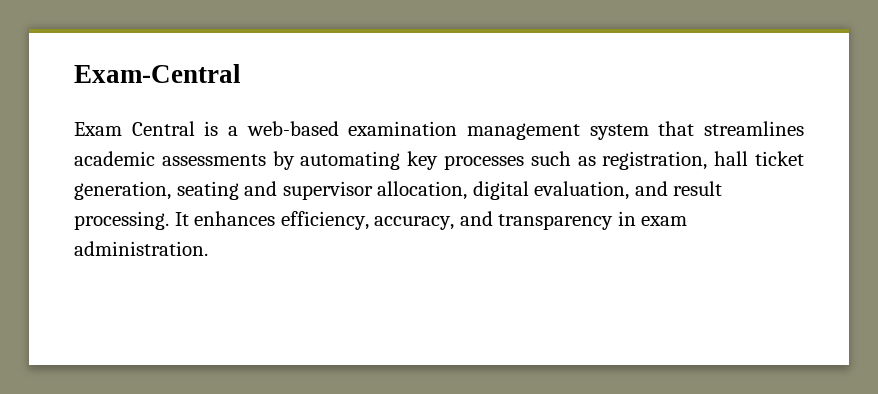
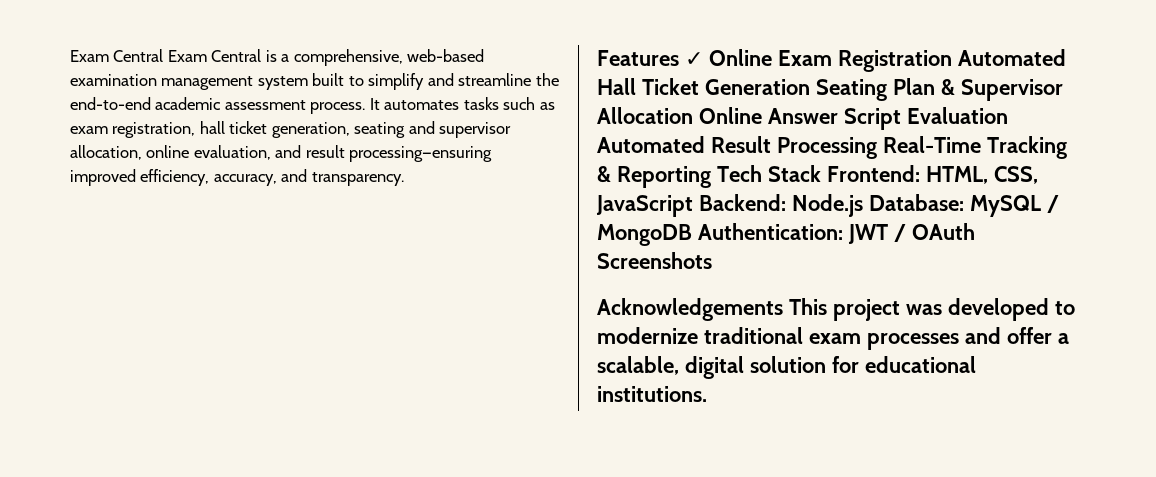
[74,64,241,83] Exam-Central // -> [70,49,164,62] Exam Central
(239, 131) none -> [293,49,403,66] comprehensive,
[658,121,804,136] [74,151,524,170] that streamlines academic assessments by automating key processes -> [312,73,559,90] [70,97,499,114] built to simplify and streamline the end-to-end academic assessment process. It automates tasks
(596, 161) none -> [70,126,108,134] exam
[472,181,529,200] digital -> [146,145,190,158] online
[74,211,688,230] [74,241,208,256] processing. It enhances efficiency, accuracy, and transparency in exam administration. -> [349,146,493,162] [70,169,404,186] [597,49,1066,72] [597,78,1063,101] [597,107,1008,130] [597,136,1067,159] [597,165,1038,188] [596,194,1059,217] [597,223,975,246] [597,252,712,269] [597,298,1075,321] [597,327,1069,350] [597,356,976,379] [597,386,707,402] processing—ensuring improved efficiency, accuracy, and transparency. // Features ✓ Online Exam Registration Automated Hall Ticket Generation Seating Plan & Supervisor Allocation Online Answer Script Evaluation Automated Result Processing Real-Time Tracking & Reporting Tech Stack Frontend: HTML, CSS, JavaScript Backend: Node.js Database: MySQL / MongoDB Authentication: JWT / OAuth Screenshots // Acknowledgements This project was developed to modernize traditional exam processes and offer a scalable, digital solution for educational institutions.

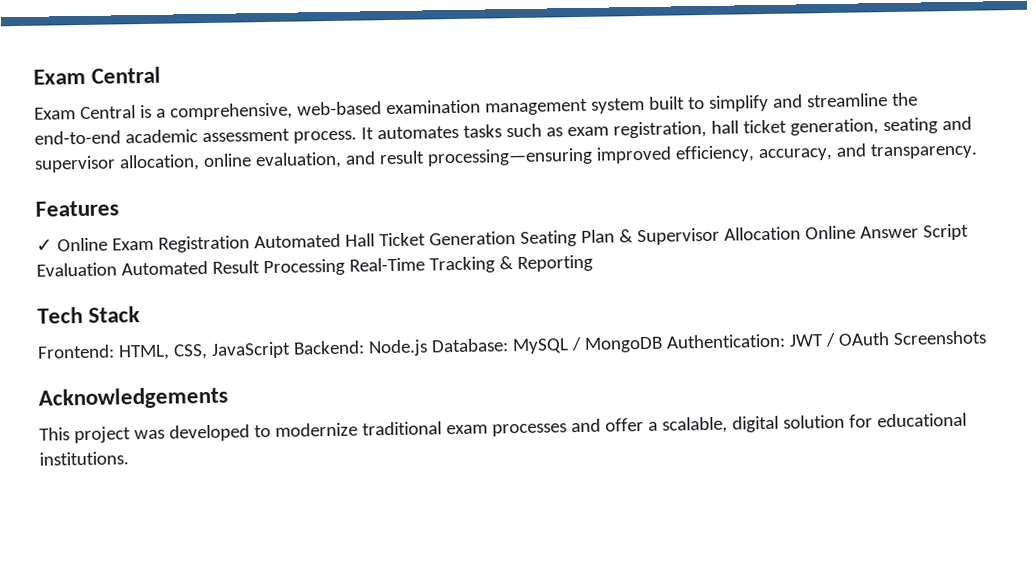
[70,49,164,62] Exam Central -> [33,66,162,85] Exam Central //
(679, 58) none -> (119, 208) //
(711, 177) none -> (593, 263) //
(821, 173) none -> (141, 314) //
(783, 309) none -> (228, 398) //

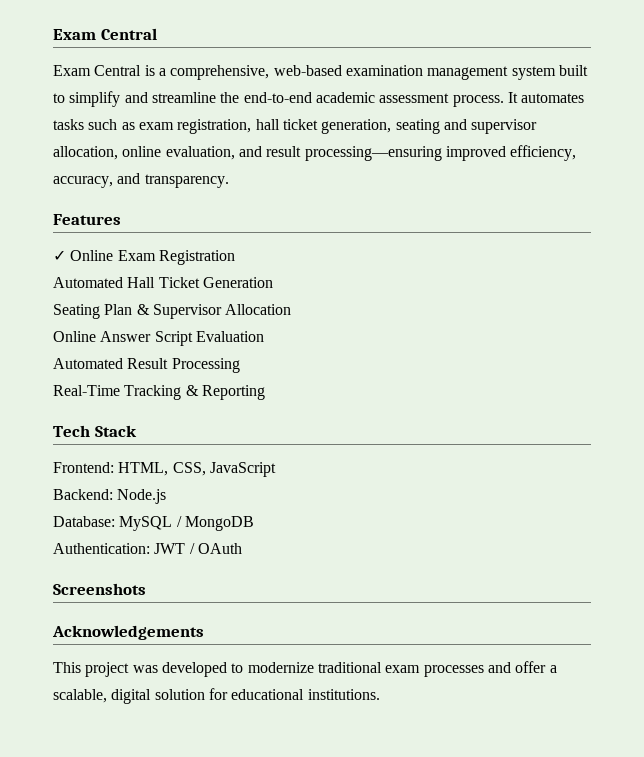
(250, 244) none -> (235, 257) //
(516, 238) none -> (273, 282) //
(801, 233) none -> (292, 309) //
(117, 269) none -> (264, 336) //
(345, 267) none -> (240, 365) //
(291, 350) none -> (276, 469) //
(428, 348) none -> (167, 496) //
(663, 344) none -> (254, 523) //
(890, 339) none -> (242, 548) //

